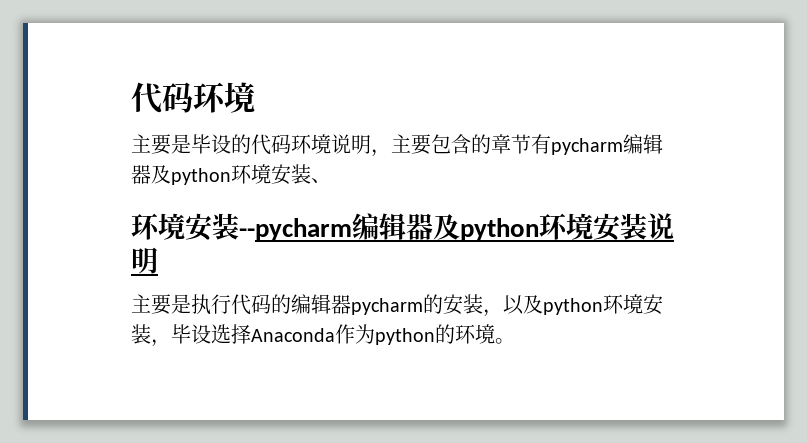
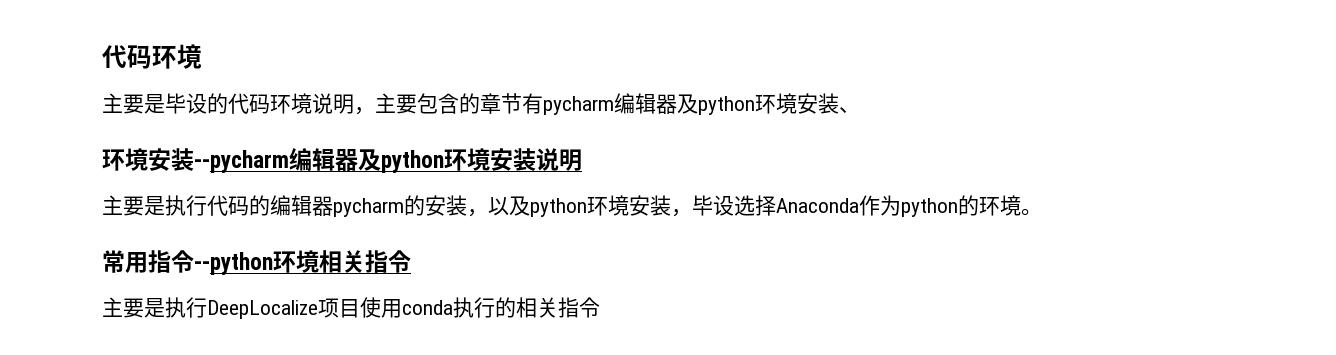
(515, 341) none -> [102,250,411,275] [102,297,600,319] // 常用指令--python环境相关指令 // 主要是执行DeepLocalize项目使用conda执行的相关指令

